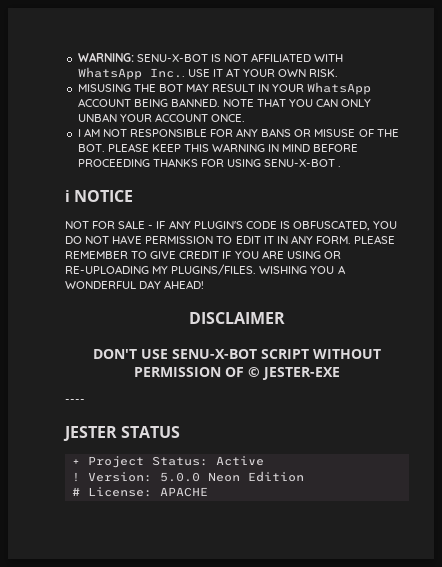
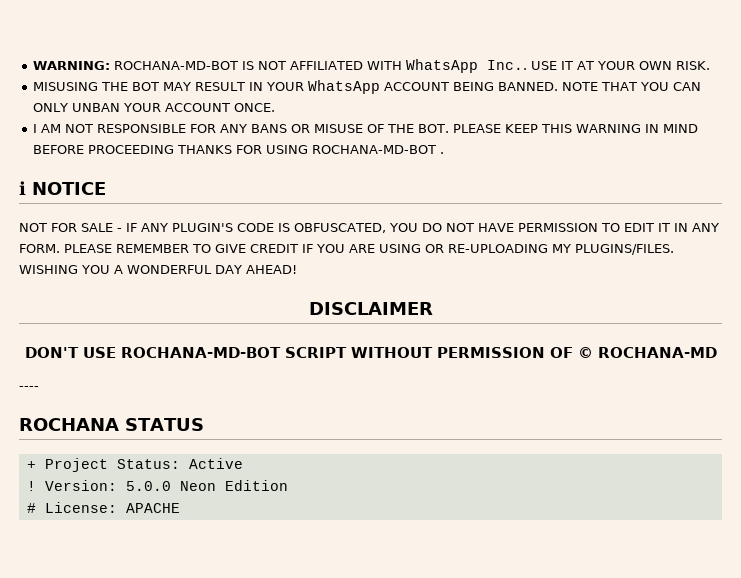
[136,54,208,62] SENU-X-BOT -> [114,61,239,70] ROCHANA-MD-BOT
[264,159,336,167] SENU-X-BOT -> [312,145,437,154] ROCHANA-MD-BOT
[172,349,257,359] SENU-X-BOT -> [120,347,281,358] ROCHANA-MD-BOT
[262,367,340,380] JESTER-EXE -> [597,347,717,358] ROCHANA-MD
[63,426,117,441] JESTER -> [19,418,119,431] ROCHANA

